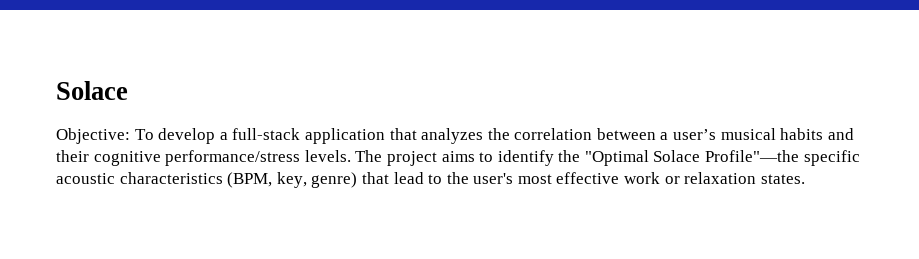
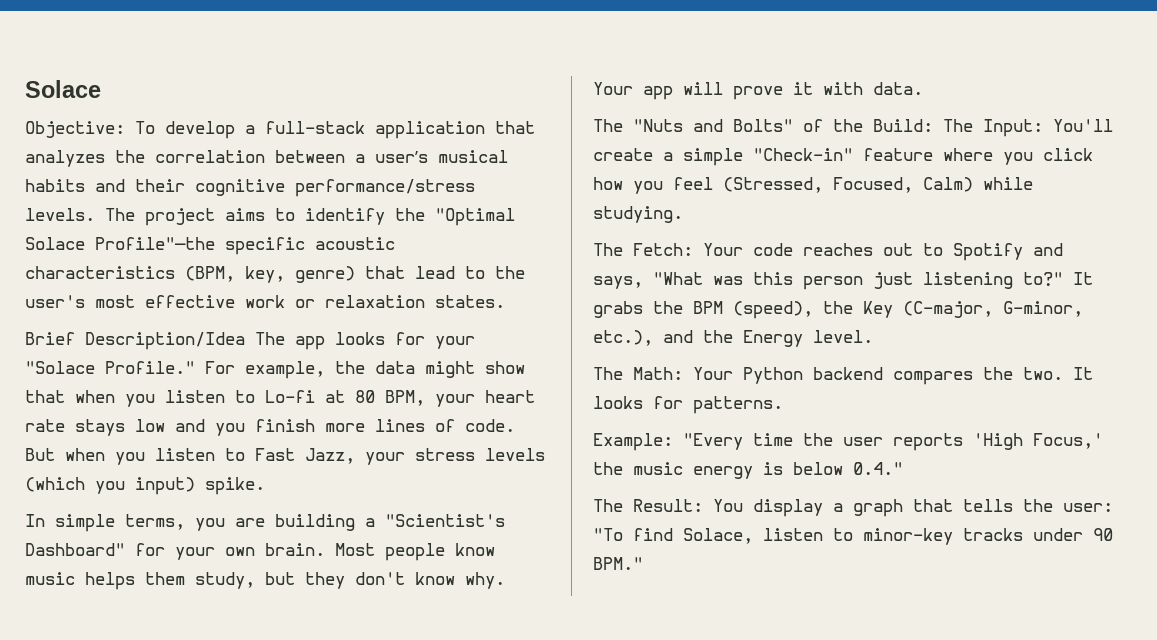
(805, 179) none -> [25,332,475,350] [25,361,525,379] [25,390,535,407] [25,419,515,436] [25,448,545,465] [25,477,265,495] [25,514,505,532] [25,543,495,561] [25,572,505,590] [593,82,923,100] [593,119,1113,137] [593,148,1093,166] [593,177,1033,194] [593,206,683,223] [593,243,1063,261] [593,272,1093,290] [593,301,1083,319] [593,330,873,347] [593,367,1093,385] [593,396,783,414] [593,433,1103,451] [593,462,903,479] [593,499,1113,517] [593,528,1113,545] [593,557,643,570] // Brief Description/Idea The app looks for your "Solace Profile." For example, the data might show that when you listen to Lo-fi at 80 BPM, your heart rate stays low and you finish more lines of code. But when you listen to Fast Jazz, your stress levels (which you input) spike. // In simple terms, you are building a "Scientist's Dashboard" for your own brain. Most people know music helps them study, but they don't know why. Your app will prove it with data. // The "Nuts and Bolts" of the Build: The Input: You'll create a simple "Check-in" feature where you click how you feel (Stressed, Focused, Calm) while studying. // The Fetch: Your code reaches out to Spotify and says, "What was this person just listening to?" It grabs the BPM (speed), the Key (C-major, G-minor, etc.), and the Energy level. // The Math: Your Python backend compares the two. It looks for patterns. // Example: "Every time the user reports 'High Focus,' the music energy is below 0.4." // The Result: You display a graph that tells the user: "To find Solace, listen to minor-key tracks under 90 BPM."

